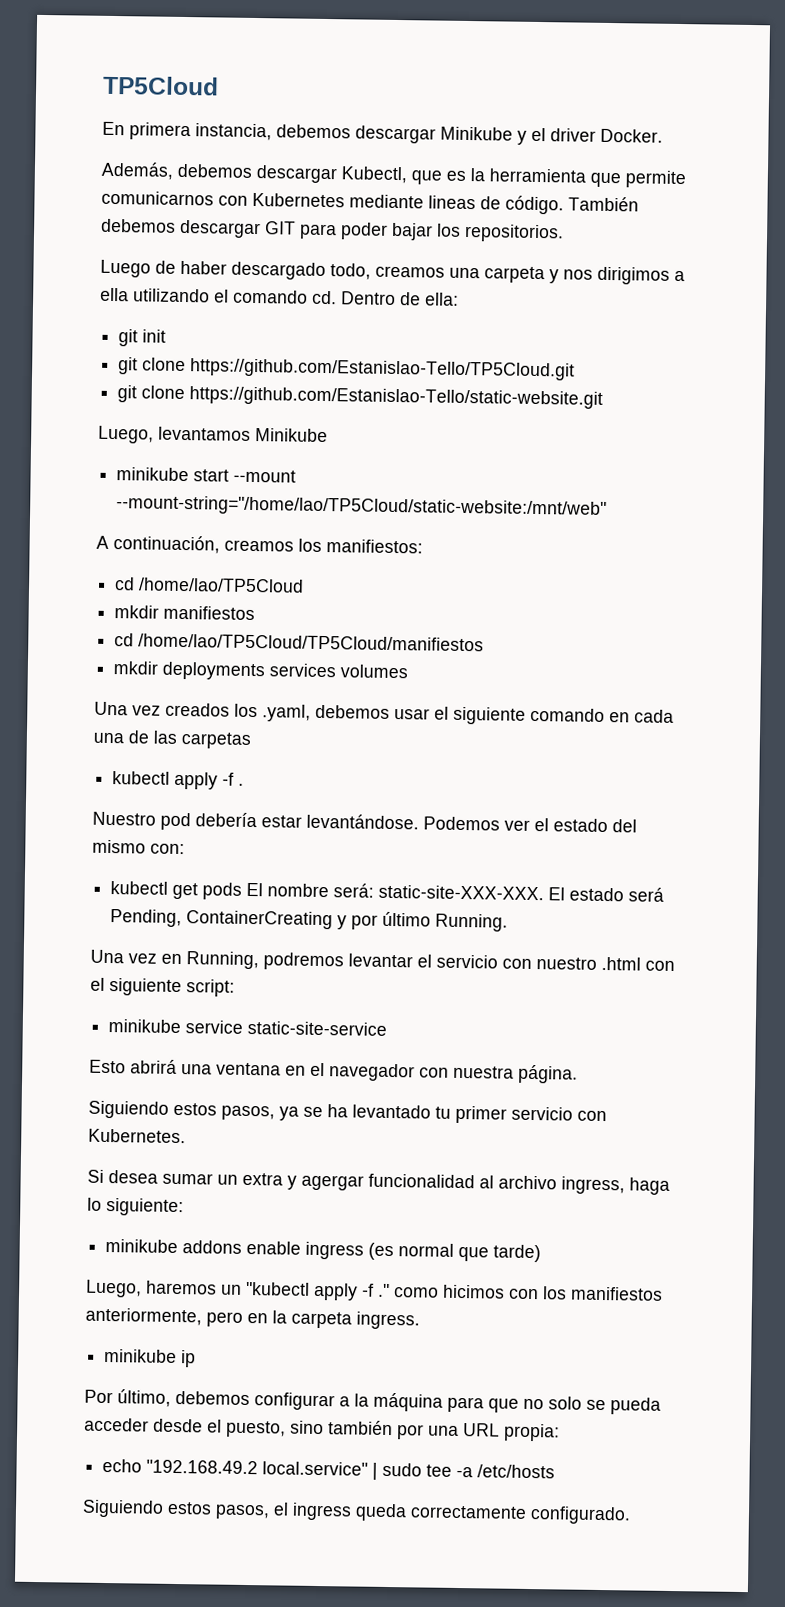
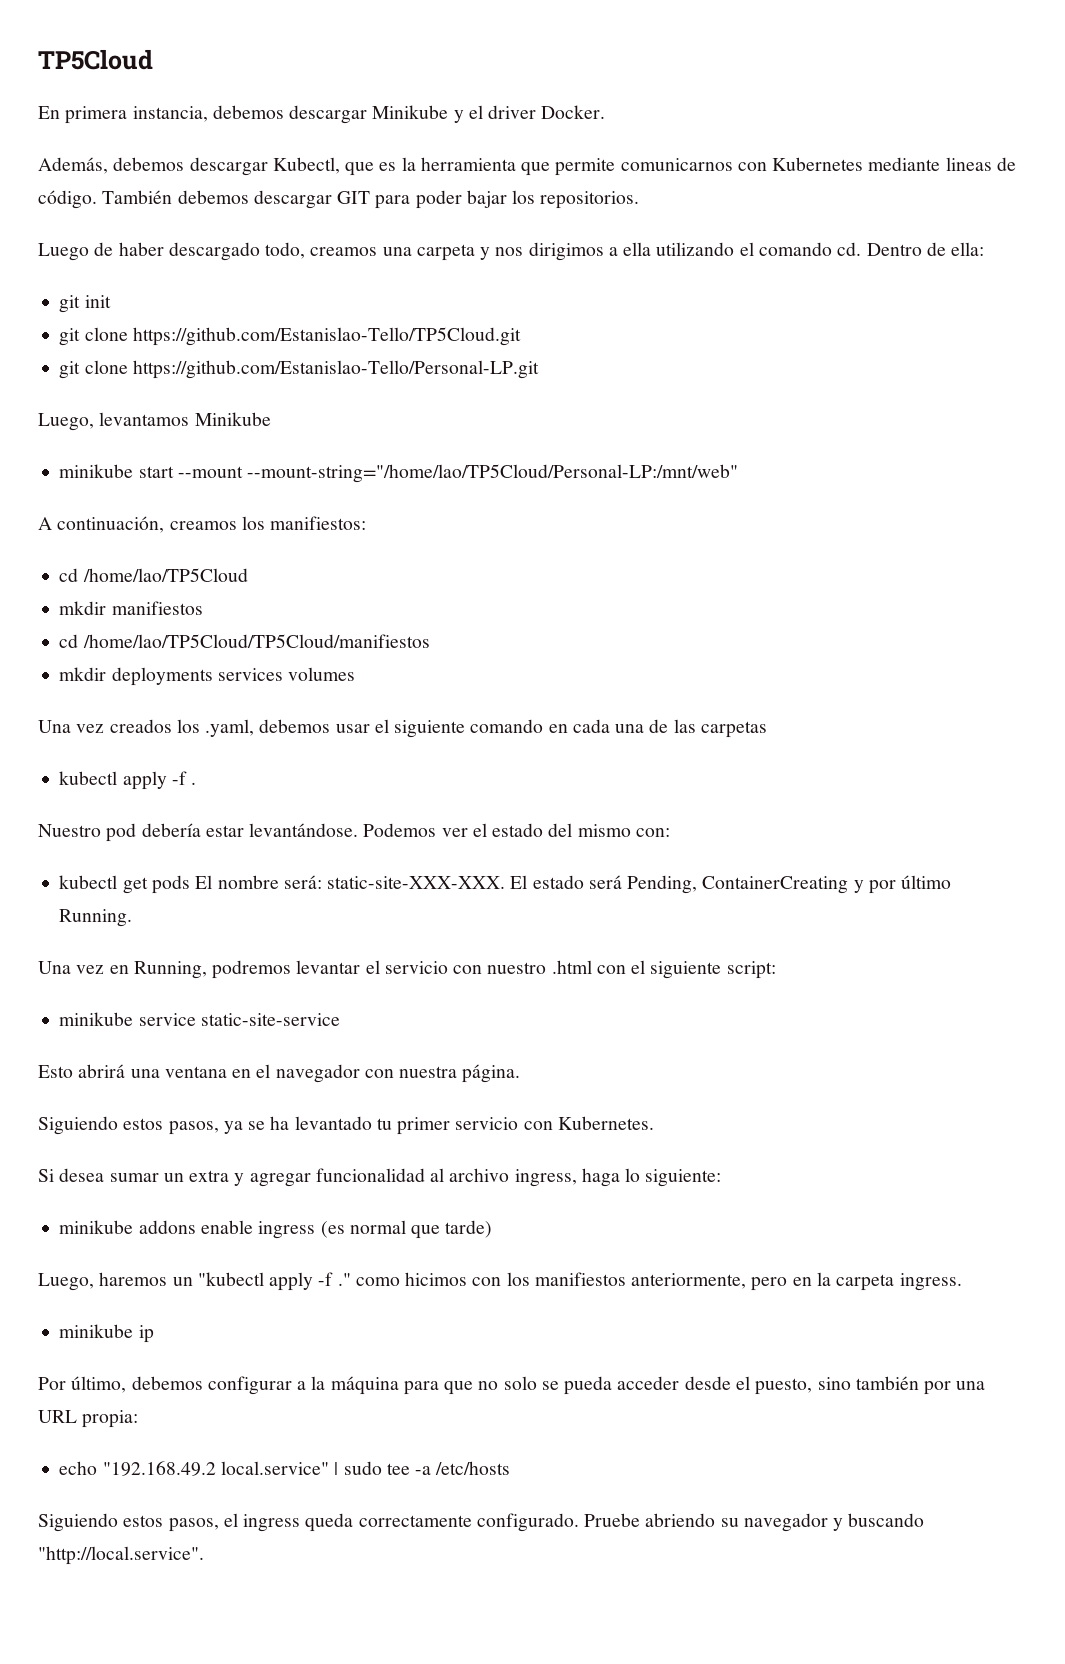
[189,386,604,409] https://github.com/Estanislao-Tello/static-website.git -> [132,360,539,379] https://github.com/Estanislao-Tello/Personal-LP.git
[116,495,608,520] --mount-string="/home/lao/TP5Cloud/static-website:/mnt/web" -> [247,464,739,483] --mount-string="/home/lao/TP5Cloud/Personal-LP:/mnt/web"
[301,1174,364,1191] agergar -> [249,1173,311,1187] agregar
(631, 1515) none -> [584,1513,925,1532] [38,1546,204,1565] Pruebe abriendo su navegador y buscando "http://local.service".

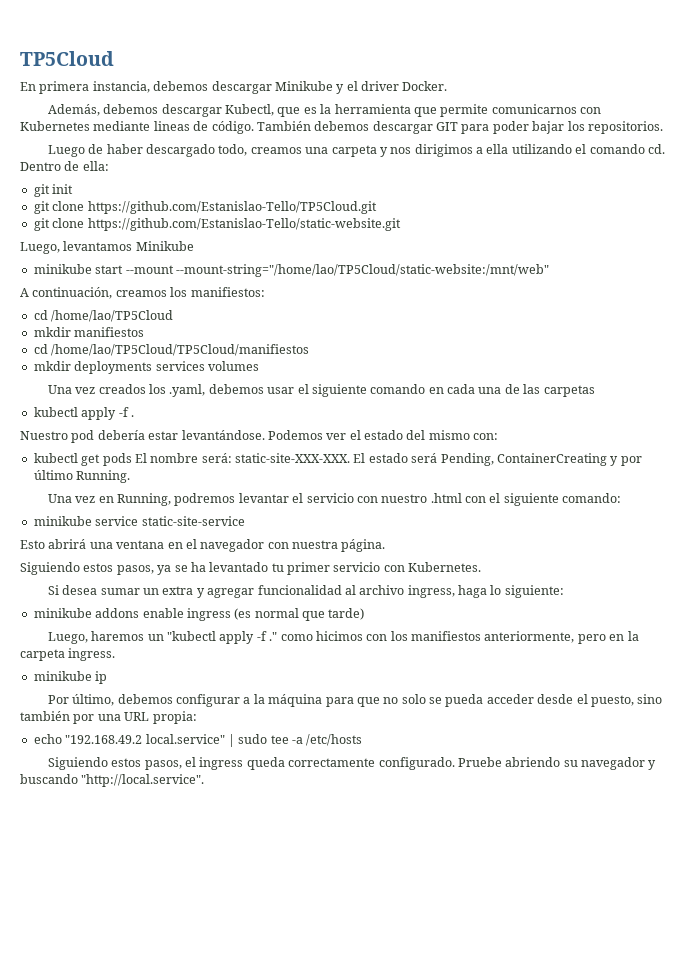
[132,360,539,379] https://github.com/Estanislao-Tello/Personal-LP.git -> [87,218,401,231] https://github.com/Estanislao-Tello/static-website.git
[247,464,739,483] --mount-string="/home/lao/TP5Cloud/Personal-LP:/mnt/web" -> [175,264,549,277] --mount-string="/home/lao/TP5Cloud/static-website:/mnt/web"
[726,961,776,979] script: -> [562,493,622,503] comando:

